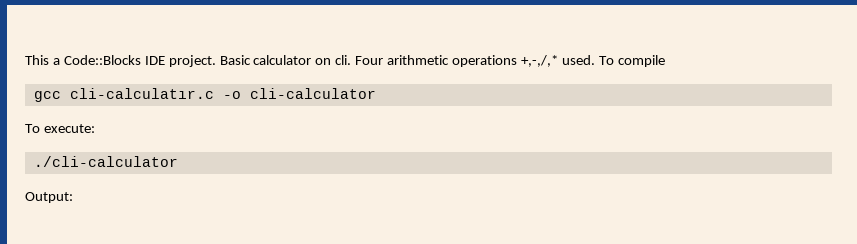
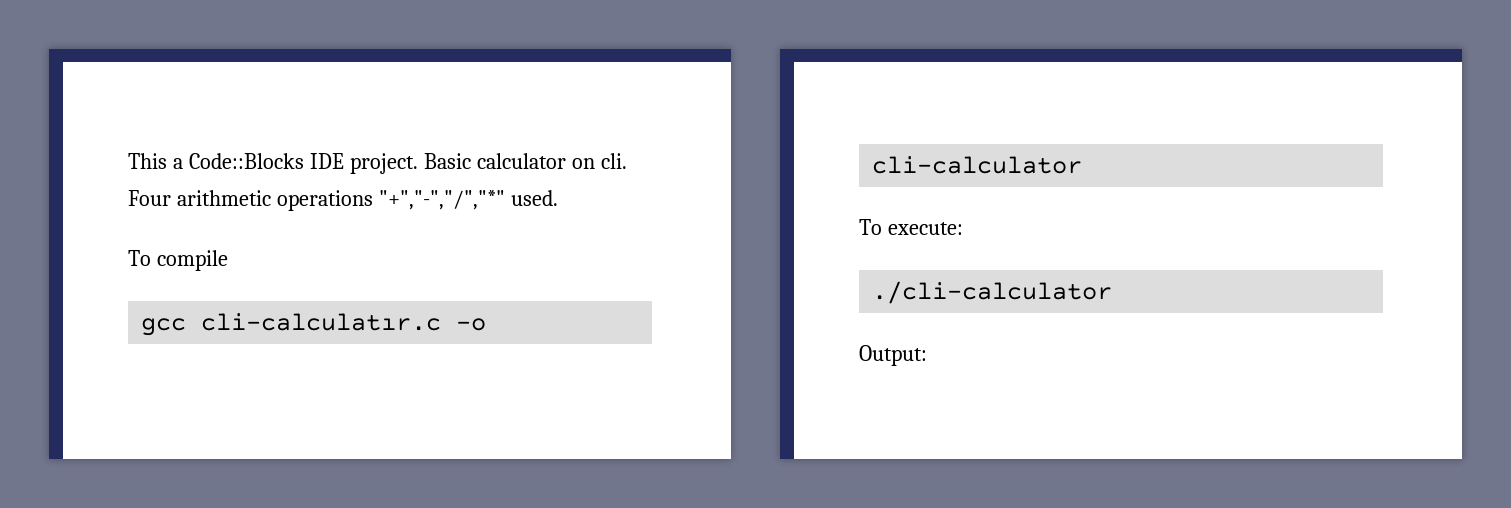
[520,55,558,67] +,-,/,* -> [378,190,505,210] "+","-","/","*"
(595, 60) none -> (558, 198) //

